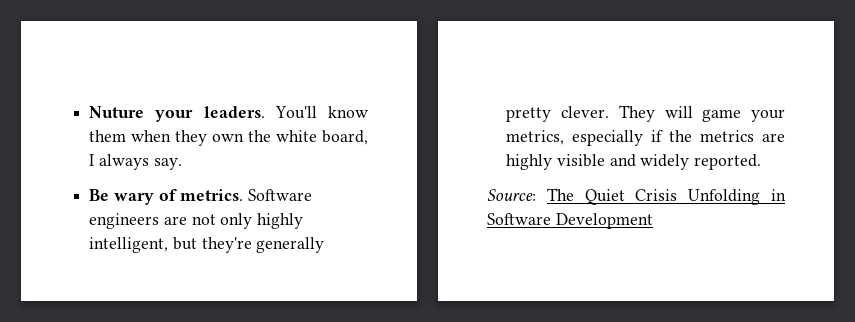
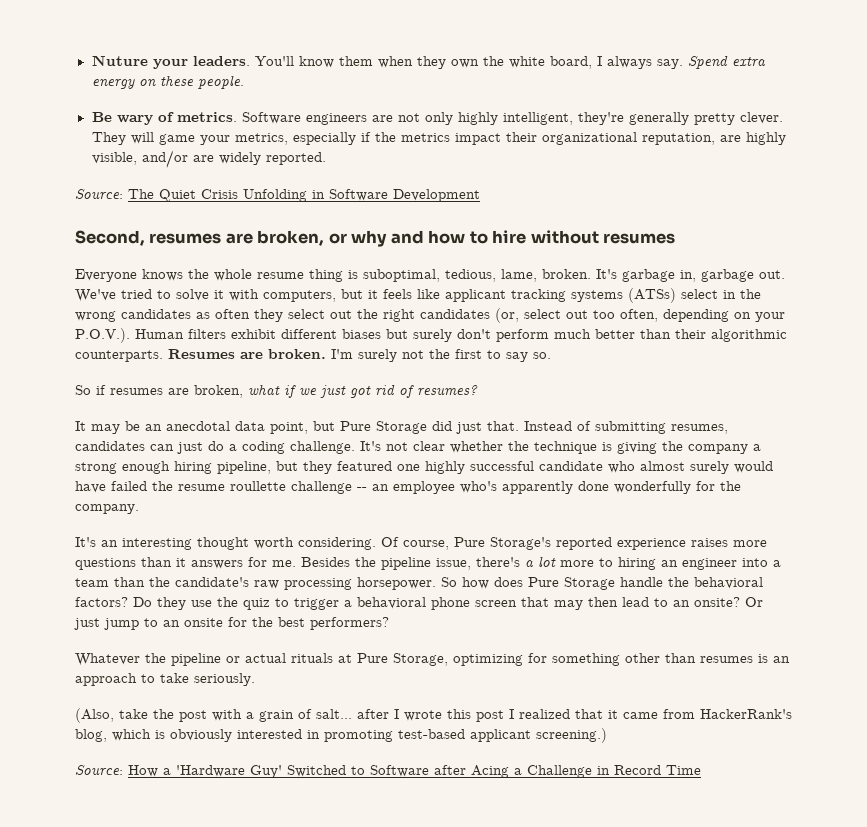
(182, 164) none -> [687,55,766,69] [91,75,244,89] Spend extra energy on these people.
[172,237,197,250] but -> (573, 118) none
[762,133,785,142] [506,154,636,170] are highly visible and -> [454,132,786,145] [91,150,214,168] impact their organizational reputation, are highly visible, and/or are
(653, 221) none -> [75,230,676,247] [75,269,785,282] [75,288,761,303] [75,308,785,323] [75,328,787,343] [75,349,551,362] [75,384,478,398] [75,421,728,434] [75,441,761,454] [75,461,773,474] [75,481,741,494] [75,504,139,514] [75,537,767,550] [75,556,781,570] [75,577,763,590] [75,597,763,610] [74,617,389,630] [75,653,790,666] [75,673,255,686] [75,708,792,723] [75,728,607,743] [75,765,701,778] // Second, resumes are broken, or why and how to hire without resumes // Everyone knows the whole resume thing is suboptimal, tedious, lame, broken. It's garbage in, garbage out. We've tried to solve it with computers, but it feels like applicant tracking systems (ATSs) select in the wrong candidates as often they select out the right candidates (or, select out too often, depending on your P.O.V.). Human filters exhibit different biases but surely don't perform much better than their algorithmic counterparts. Resumes are broken. I'm surely not the first to say so. // So if resumes are broken, what if we just got rid of resumes? // It may be an anecdotal data point, but Pure Storage did just that. Instead of submitting resumes, candidates can just do a coding challenge. It's not clear whether the technique is giving the company a strong enough hiring pipeline, but they featured one highly successful candidate who almost surely would have failed the resume roullette challenge -- an employee who's apparently done wonderfully for the company. // It's an interesting thought worth considering. Of course, Pure Storage's reported experience raises more questions than it answers for me. Besides the pipeline issue, there's a lot more to hiring an engineer into a team than the candidate's raw processing horsepower. So how does Pure Storage handle the behavioral factors? Do they use the quiz to trigger a behavioral phone screen that may then lead to an onsite? Or just jump to an onsite for the best performers? // Whatever the pipeline or actual rituals at Pure Storage, optimizing for something other than resumes is an approach to take seriously. // (Also, take the post with a grain of salt... after I wrote this post I realized that it came from HackerRank's blog, which is obviously interested in promoting test-based applicant screening.) // Source: How a 'Hardware Guy' Switched to Software after Acing a Challenge in Record Time

